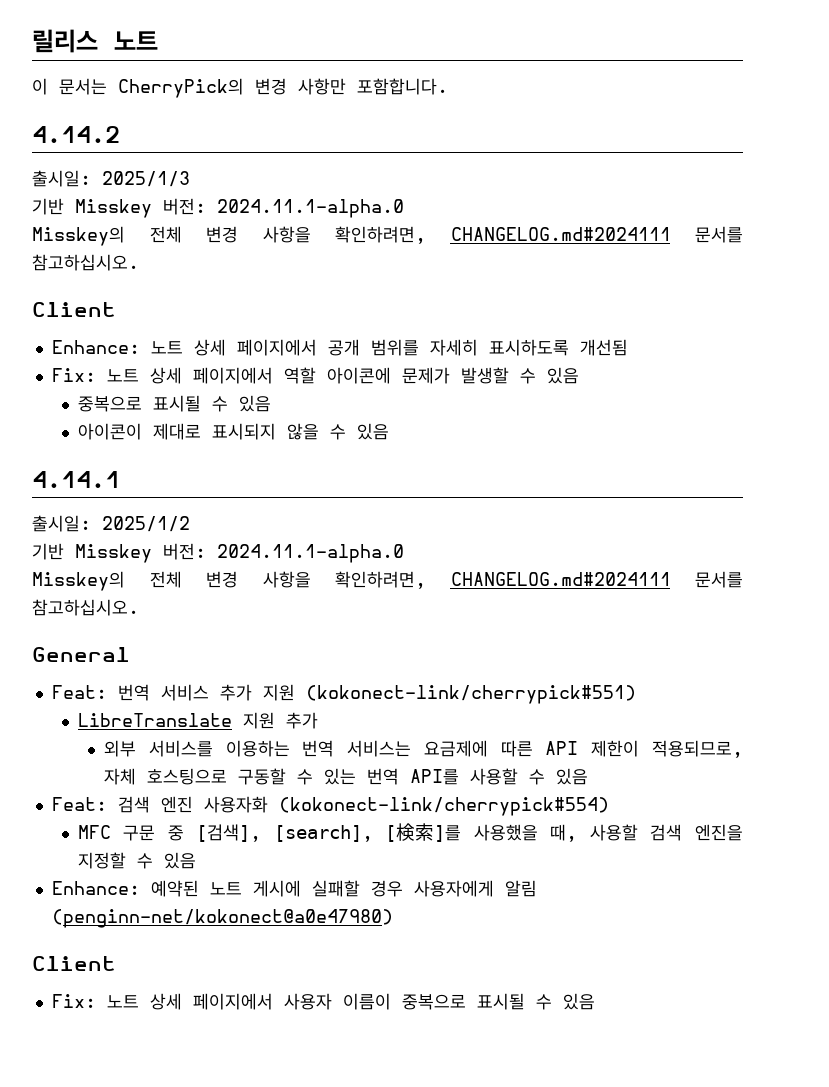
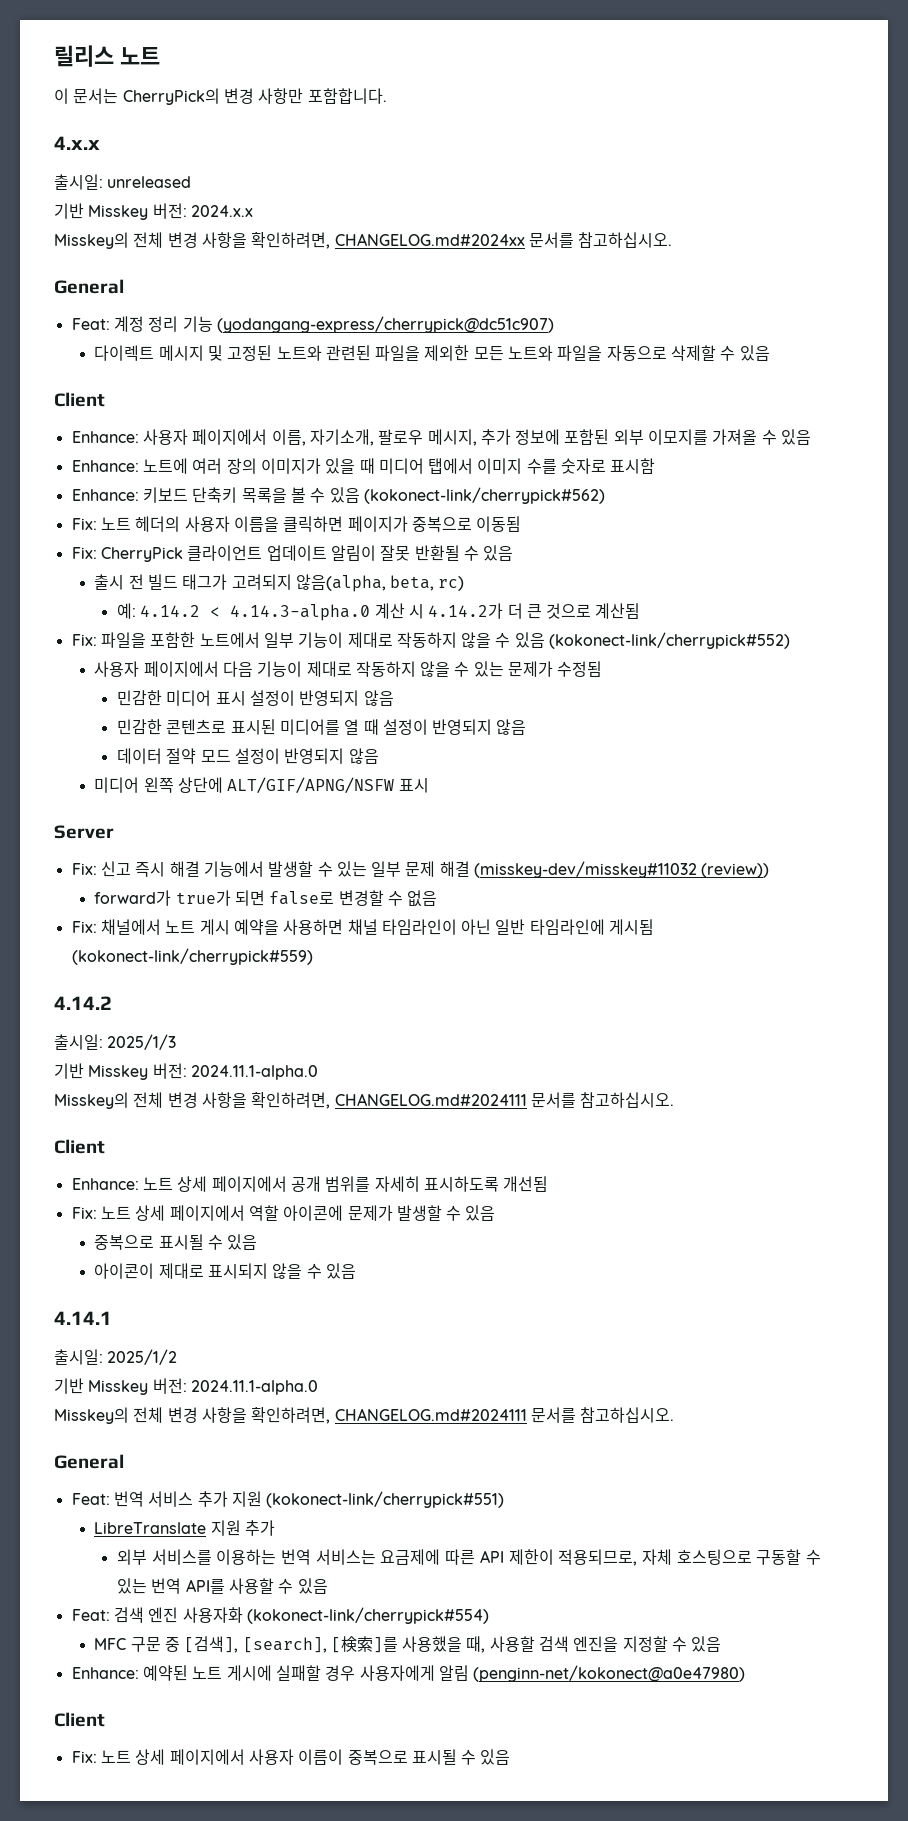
(448, 86) none -> [54,136,100,150] [54,174,192,190] [54,203,253,220] [54,232,673,249] [54,279,124,294] [71,316,554,333] [94,345,770,361] [54,392,105,407] [71,429,812,446] [71,458,656,474] [71,487,605,504] [71,516,522,532] [71,545,514,562] [94,574,465,592] [116,603,641,621] [71,632,791,649] [94,661,603,677] [116,690,394,706] [116,719,527,735] [116,748,379,764] [94,777,429,793] [54,825,114,839] [71,861,770,878] [94,890,438,907] [71,919,655,935] [71,948,313,965] // 4.x.x // 출시일: unreleased // 기반 Misskey 버전: 2024.x.x // Misskey의 전체 변경 사항을 확인하려면, CHANGELOG.md#2024xx 문서를 참고하십시오. // General // Feat: 계정 정리 기능 (yodangang-express/cherrypick@dc51c907) // 다이렉트 메시지 및 고정된 노트와 관련된 파일을 제외한 모든 노트와 파일을 자동으로 삭제할 수 있음 // Client // Enhance: 사용자 페이지에서 이름, 자기소개, 팔로우 메시지, 추가 정보에 포함된 외부 이모지를 가져올 수 있음 // Enhance: 노트에 여러 장의 이미지가 있을 때 미디어 탭에서 이미지 수를 숫자로 표시함 // Enhance: 키보드 단축키 목록을 볼 수 있음 (kokonect-link/cherrypick#562) // Fix: 노트 헤더의 사용자 이름을 클릭하면 페이지가 중복으로 이동됨 // Fix: CherryPick 클라이언트 업데이트 알림이 잘못 반환될 수 있음 // 출시 전 빌드 태그가 고려되지 않음(alpha, beta, rc) // 예: 4.14.2 < 4.14.3-alpha.0 계산 시 4.14.2가 더 큰 것으로 계산됨 // Fix: 파일을 포함한 노트에서 일부 기능이 제대로 작동하지 않을 수 있음 (kokonect-link/cherrypick#552) // 사용자 페이지에서 다음 기능이 제대로 작동하지 않을 수 있는 문제가 수정됨 // 민감한 미디어 표시 설정이 반영되지 않음 // 민감한 콘텐츠로 표시된 미디어를 열 때 설정이 반영되지 않음 // 데이터 절약 모드 설정이 반영되지 않음 // 미디어 왼쪽 상단에 ALT/GIF/APNG/NSFW 표시 // Server // Fix: 신고 즉시 해결 기능에서 발생할 수 있는 일부 문제 해결 (misskey-dev/misskey#11032 (review)) // forward가 true가 되면 false로 변경할 수 없음 // Fix: 채널에서 노트 게시 예약을 사용하면 채널 타임라인이 아닌 일반 타임라인에 게시됨 (kokonect-link/cherrypick#559)

